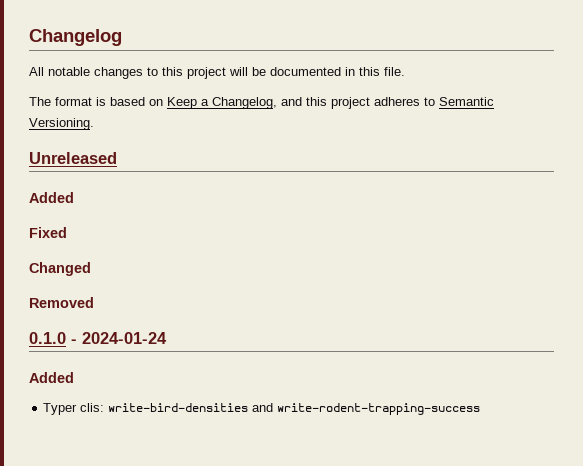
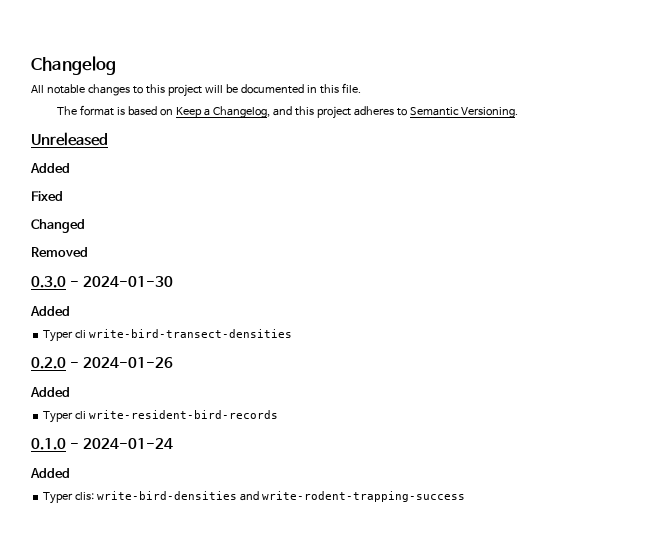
(94, 302) none -> [31,276,174,288] [30,306,70,316] [43,329,293,342] [31,357,174,369] [30,387,70,397] [43,410,279,423] // 0.3.0 - 2024-01-30 // Added // Typer cli write-bird-transect-densities // 0.2.0 - 2024-01-26 // Added // Typer cli write-resident-bird-records

